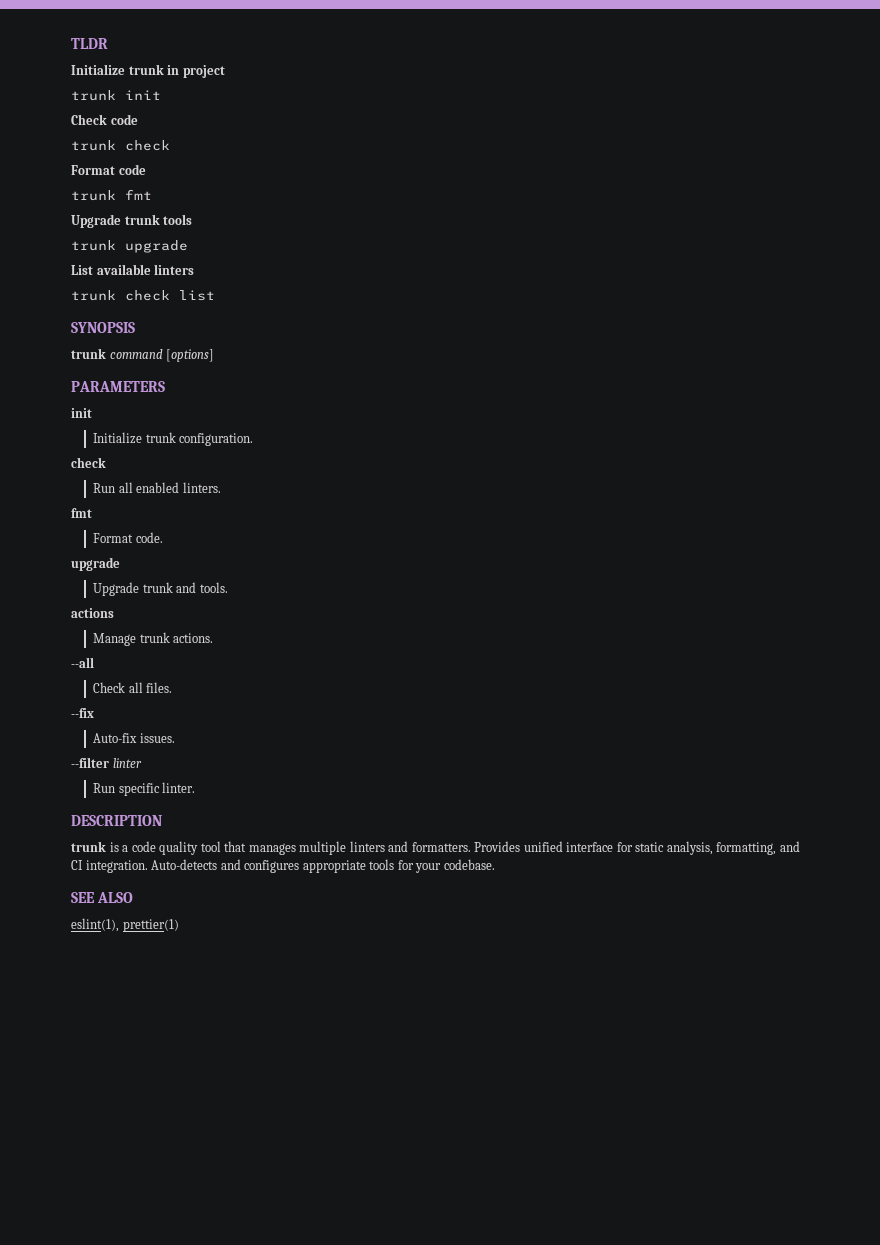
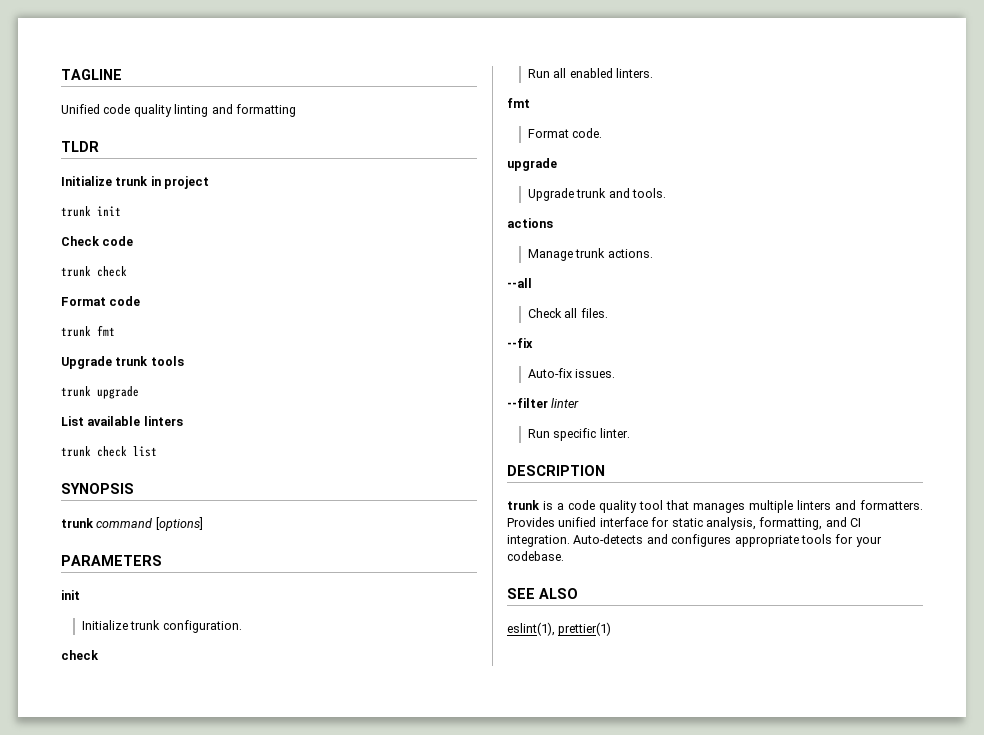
(71, 43) none -> [61,69,122,80] [61,104,296,117] TAGLINE // Unified code quality linting and formatting //

